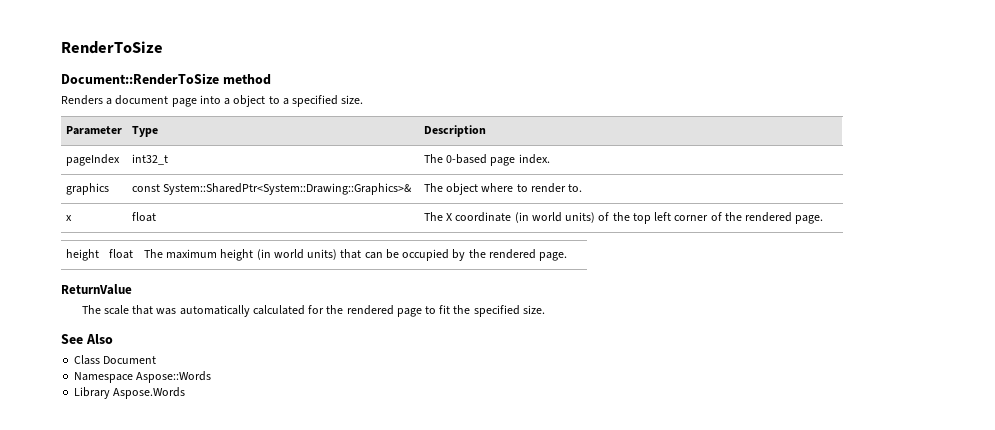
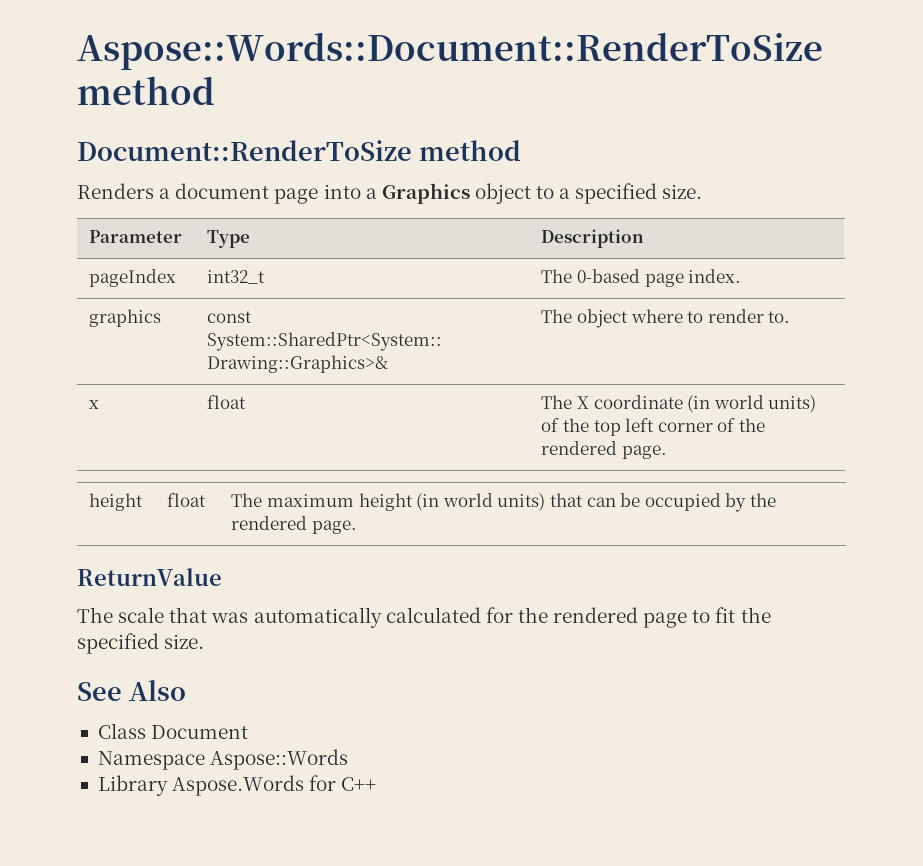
[61,41,163,54] RenderToSize -> [77,32,823,70] [77,76,215,105] Aspose::Words::Document::RenderToSize method
(231, 101) none -> [381,183,470,204] Graphics
(186, 393) none -> [309,775,377,791] for C++

